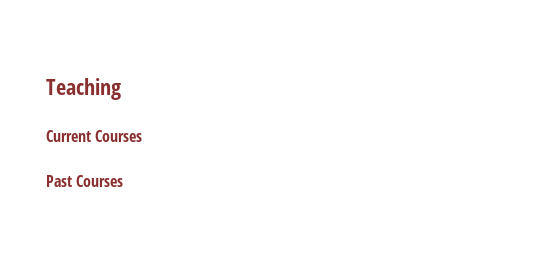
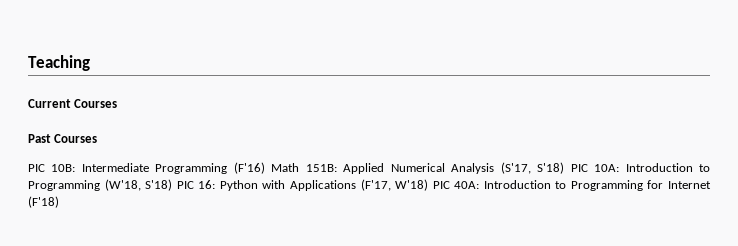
(124, 181) none -> [28,162,710,174] [28,179,711,191] [28,196,59,208] // PIC 10B: Intermediate Programming (F'16) Math 151B: Applied Numerical Analysis (S'17, S'18) PIC 10A: Introduction to Programming (W'18, S'18) PIC 16: Python with Applications (F'17, W'18) PIC 40A: Introduction to Programming for Internet (F'18)

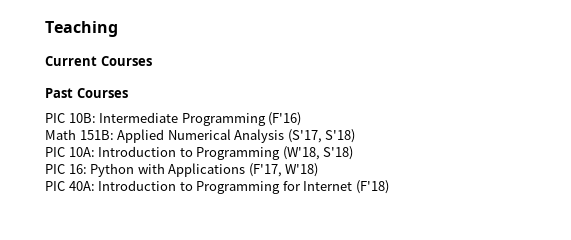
(265, 168) none -> (302, 119) //
(565, 168) none -> (356, 136) //
(173, 185) none -> (354, 153) //
(429, 185) none -> (319, 170) //

